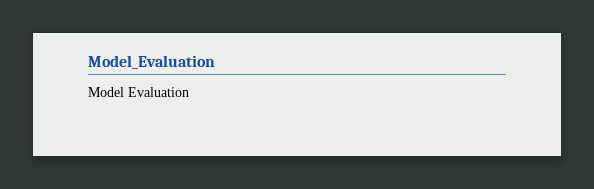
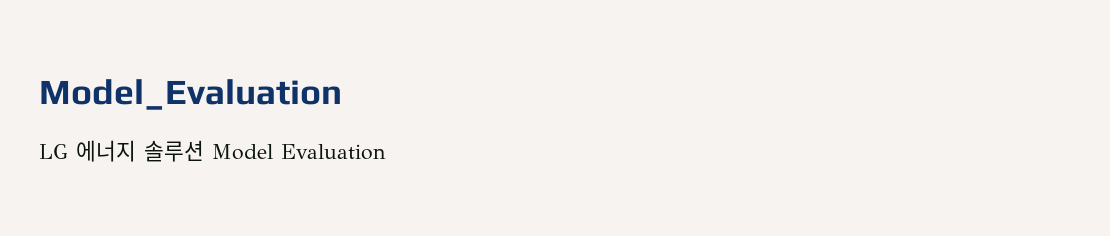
(215, 62) none -> [39,140,204,162] LG 에너지 솔루션

